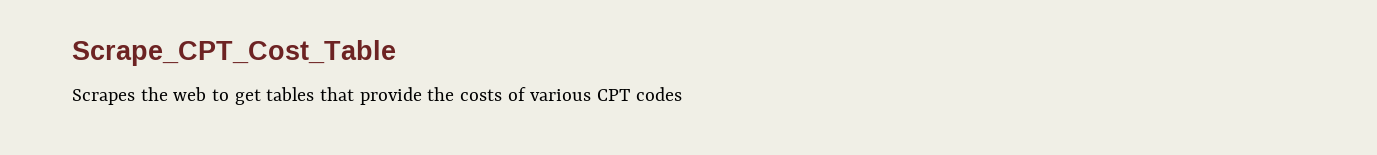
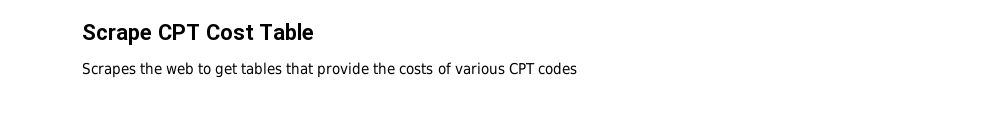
[72,40,396,66] Scrape_CPT_Cost_Table -> [82,23,315,45] Scrape CPT Cost Table

